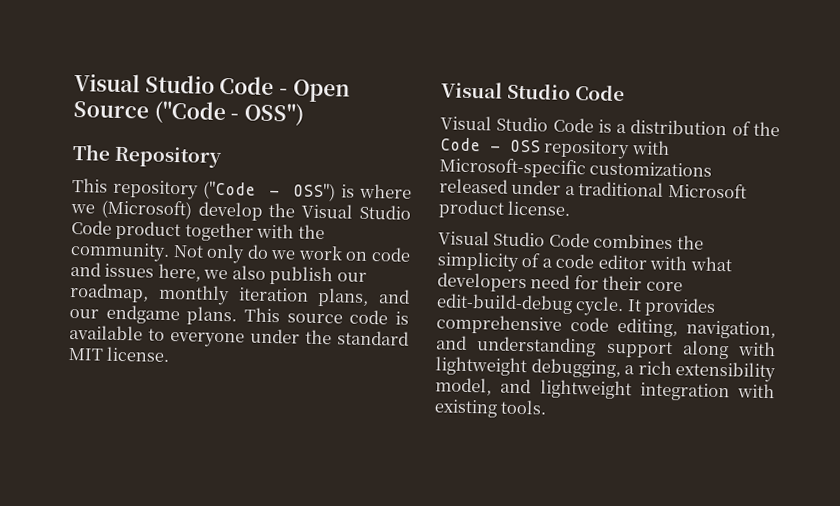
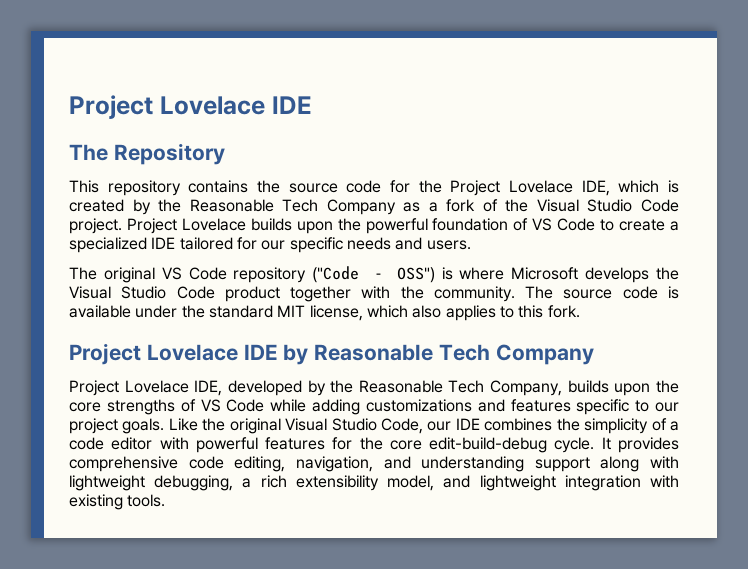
[74,73,350,103] [73,100,305,126] [72,144,224,169] [72,178,108,193] Visual Studio Code - Open Source ("Code - OSS") // The Repository // This -> [69,95,312,119] [69,143,225,165] [69,180,679,196] [69,199,680,215] [69,218,679,234] [69,237,471,253] [69,267,227,283] Project Lovelace IDE // The Repository // This repository contains the source code for the Project Lovelace IDE, which is created by the Reasonable Tech Company as a fork of the Visual Studio Code project. Project Lovelace builds upon the powerful foundation of VS Code to create a specialized IDE tailored for our specific needs and users. // The original VS Code
[70,199,263,221] we (Microsoft) develop -> [511,267,650,283] Microsoft develops
[172,243,411,264] [70,261,367,286] [69,282,410,307] [69,304,280,326] Not only do we work on code and issues here, we also publish our roadmap, monthly iteration plans, and our endgame plans. This -> [525,286,554,299] The
[148,328,245,348] to everyone -> (131, 311) none
[106,346,171,362] [441,81,626,102] [440,115,780,137] [440,137,670,160] [439,157,713,179] [439,178,747,199] [438,199,572,219] [438,230,590,248] license. // Visual Studio Code // Visual Studio Code is a distribution of the Code - OSS repository with Microsoft-specific customizations released under a traditional Microsoft product license. // Visual Studio Code -> [309,305,580,321] [69,343,594,365] [69,380,679,396] [69,399,679,415] [69,418,480,434] license, which also applies to this fork. // Project Lovelace IDE by Reasonable Tech Company // Project Lovelace IDE, developed by the Reasonable Tech Company, builds upon the core strengths of VS Code while adding customizations and features specific to our project goals. Like the original Visual Studio Code, our IDE
[689,256,732,272] [437,272,643,293] what developers need for their -> [195,437,383,453] powerful features for the

